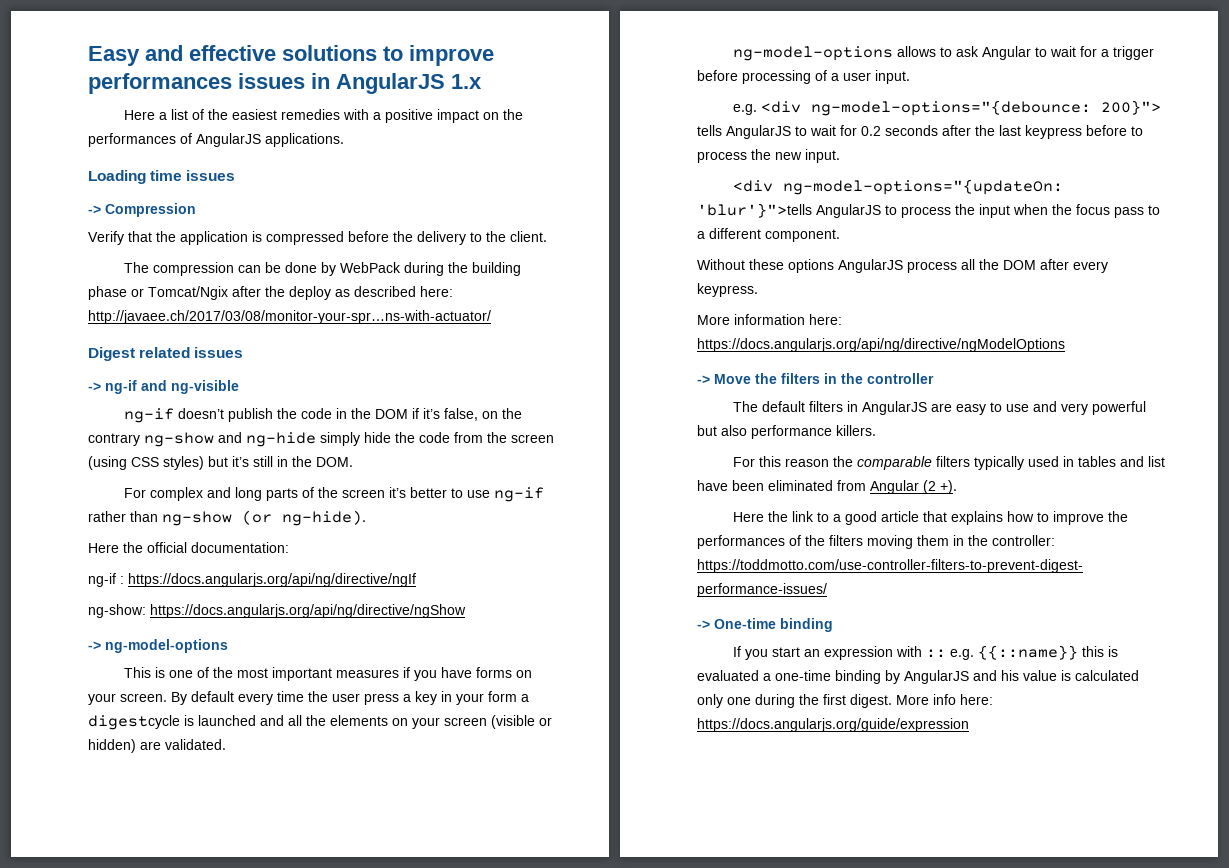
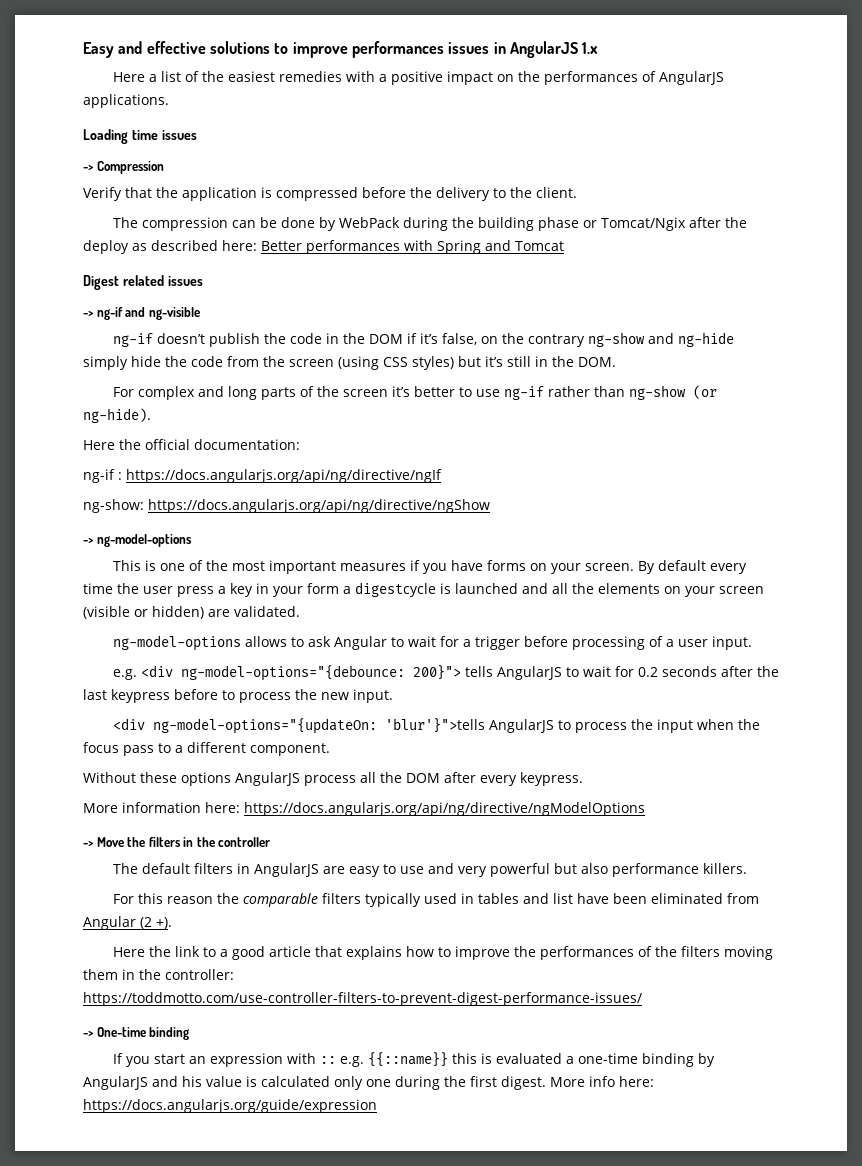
[88,310,491,324] http://javaee.ch/2017/03/08/monitor-your-spr…ns-with-actuator/ -> [261,240,564,254] Better performances with Spring and Tomcat

